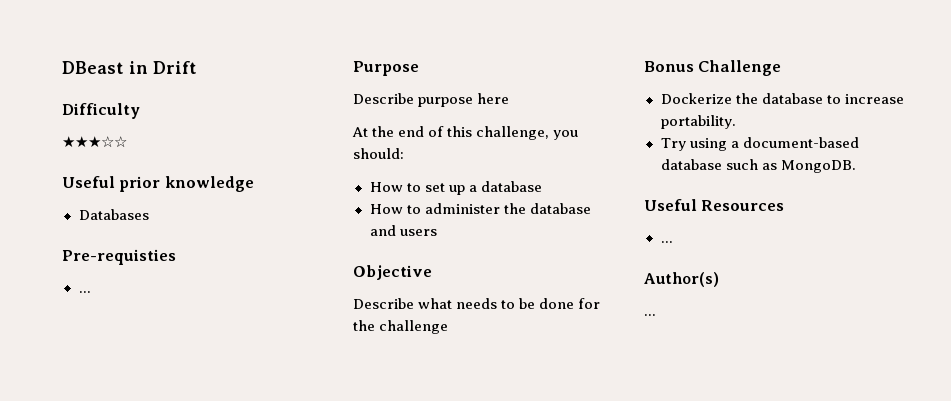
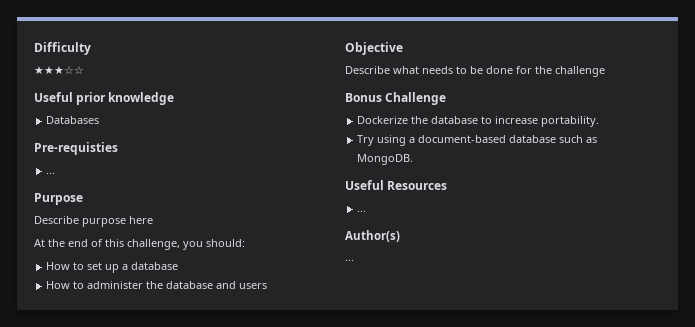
[62,61,197,74] DBeast in Drift // -> (34, 48) none

